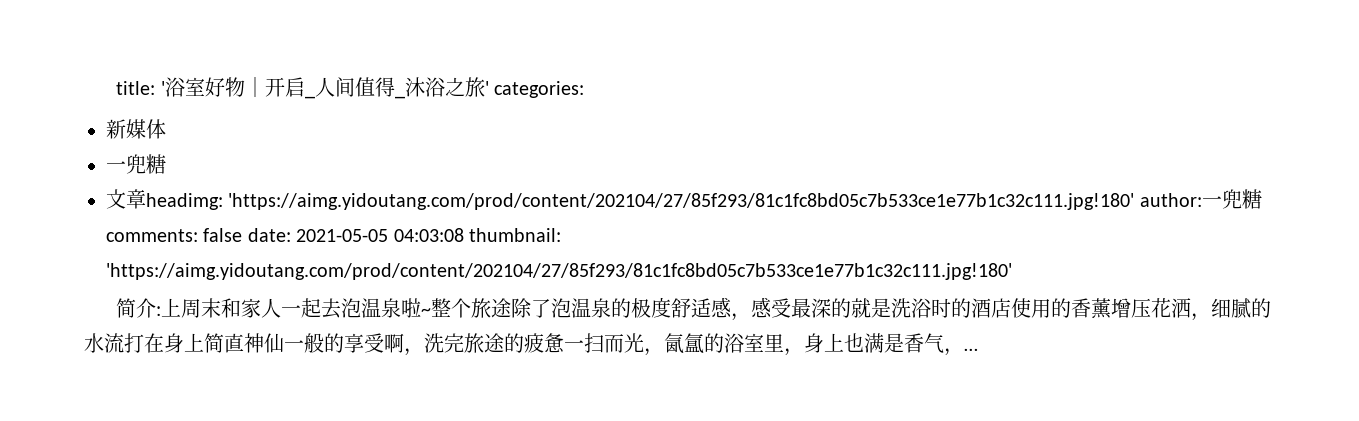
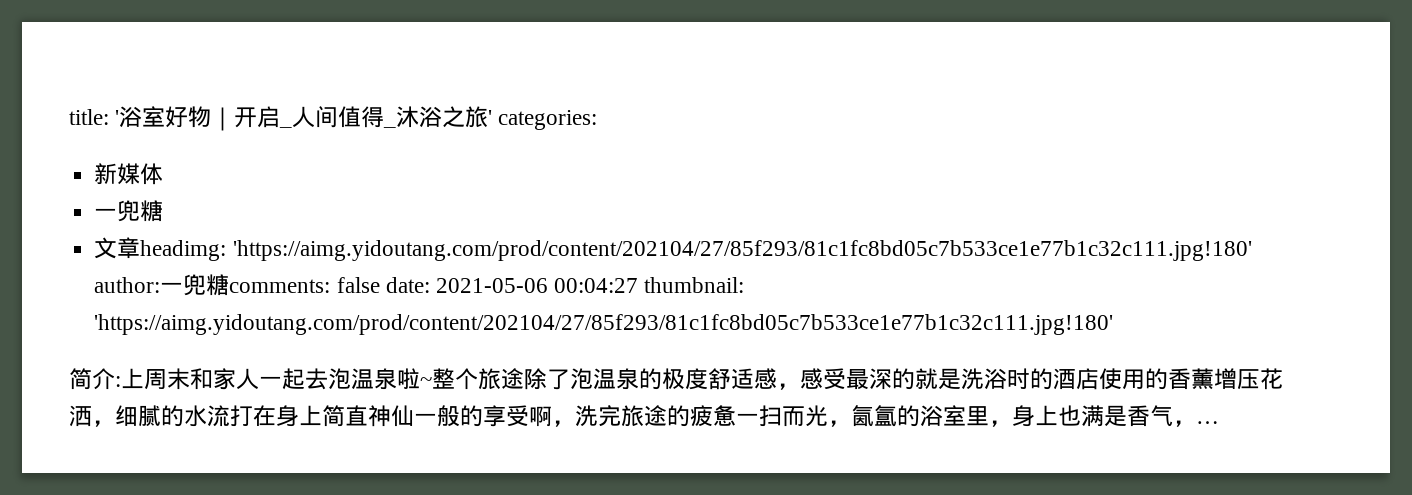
[296,228,464,242] 2021-05-05 04:03:08 -> [435,278,639,293] 2021-05-06 00:04:27

